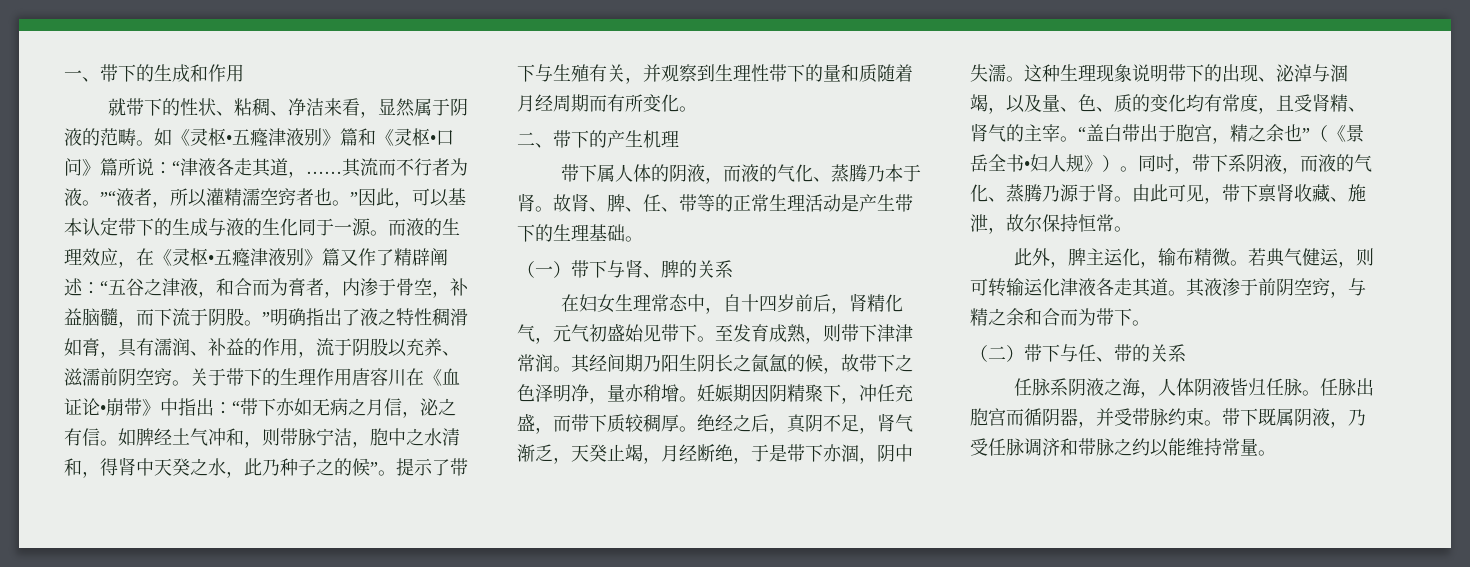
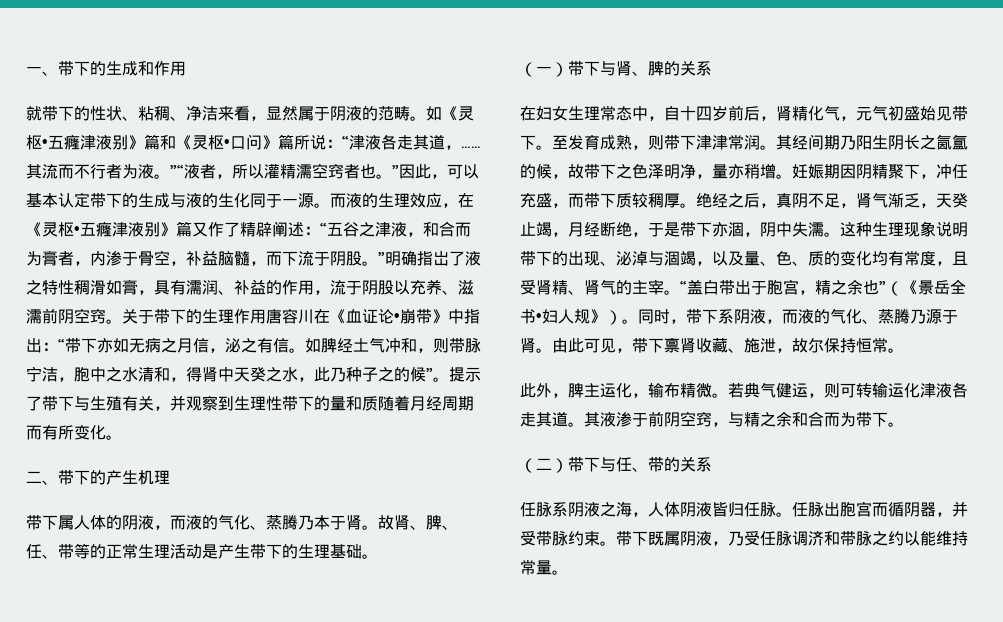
[1156,154,1174,172] 吋 -> [654,309,670,324] 时

